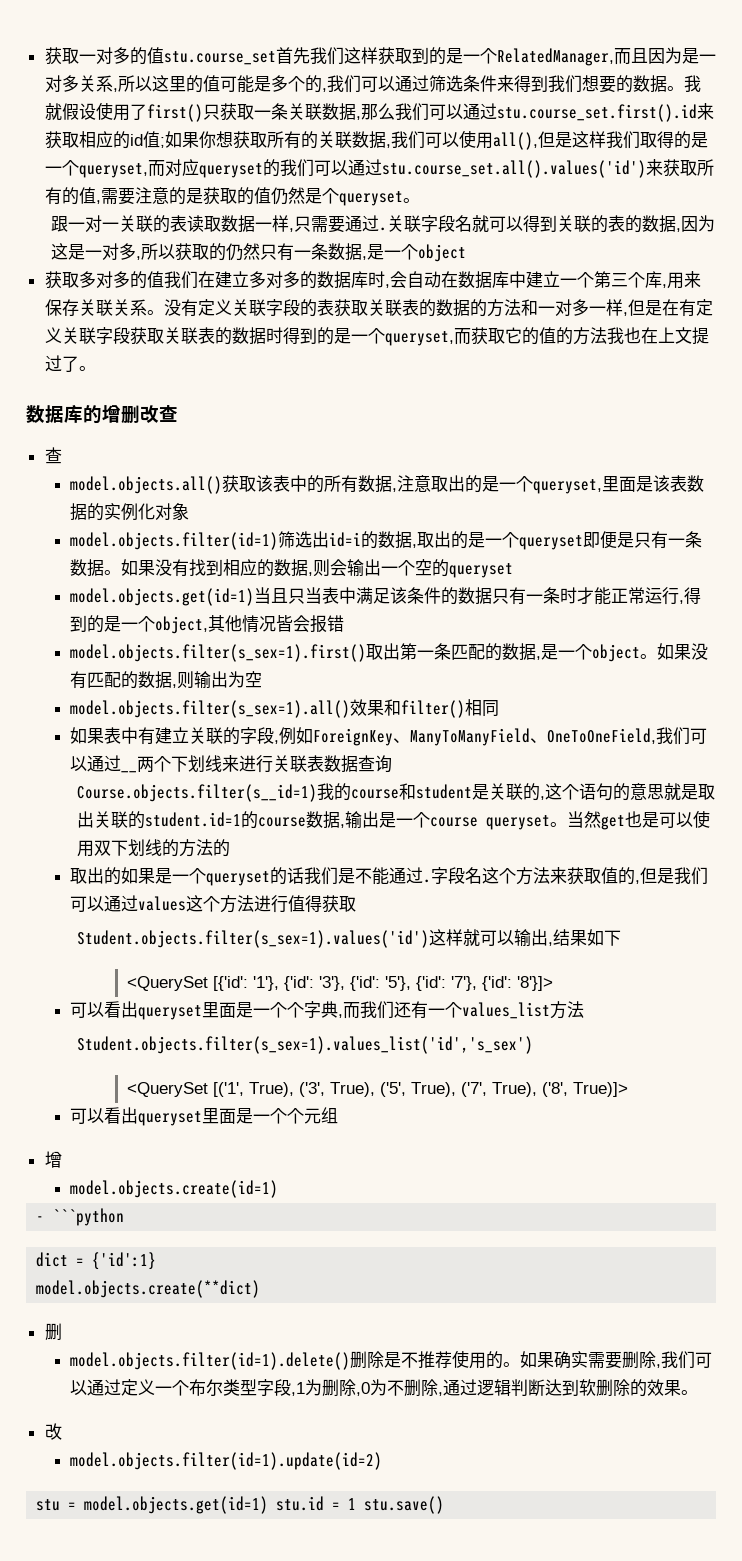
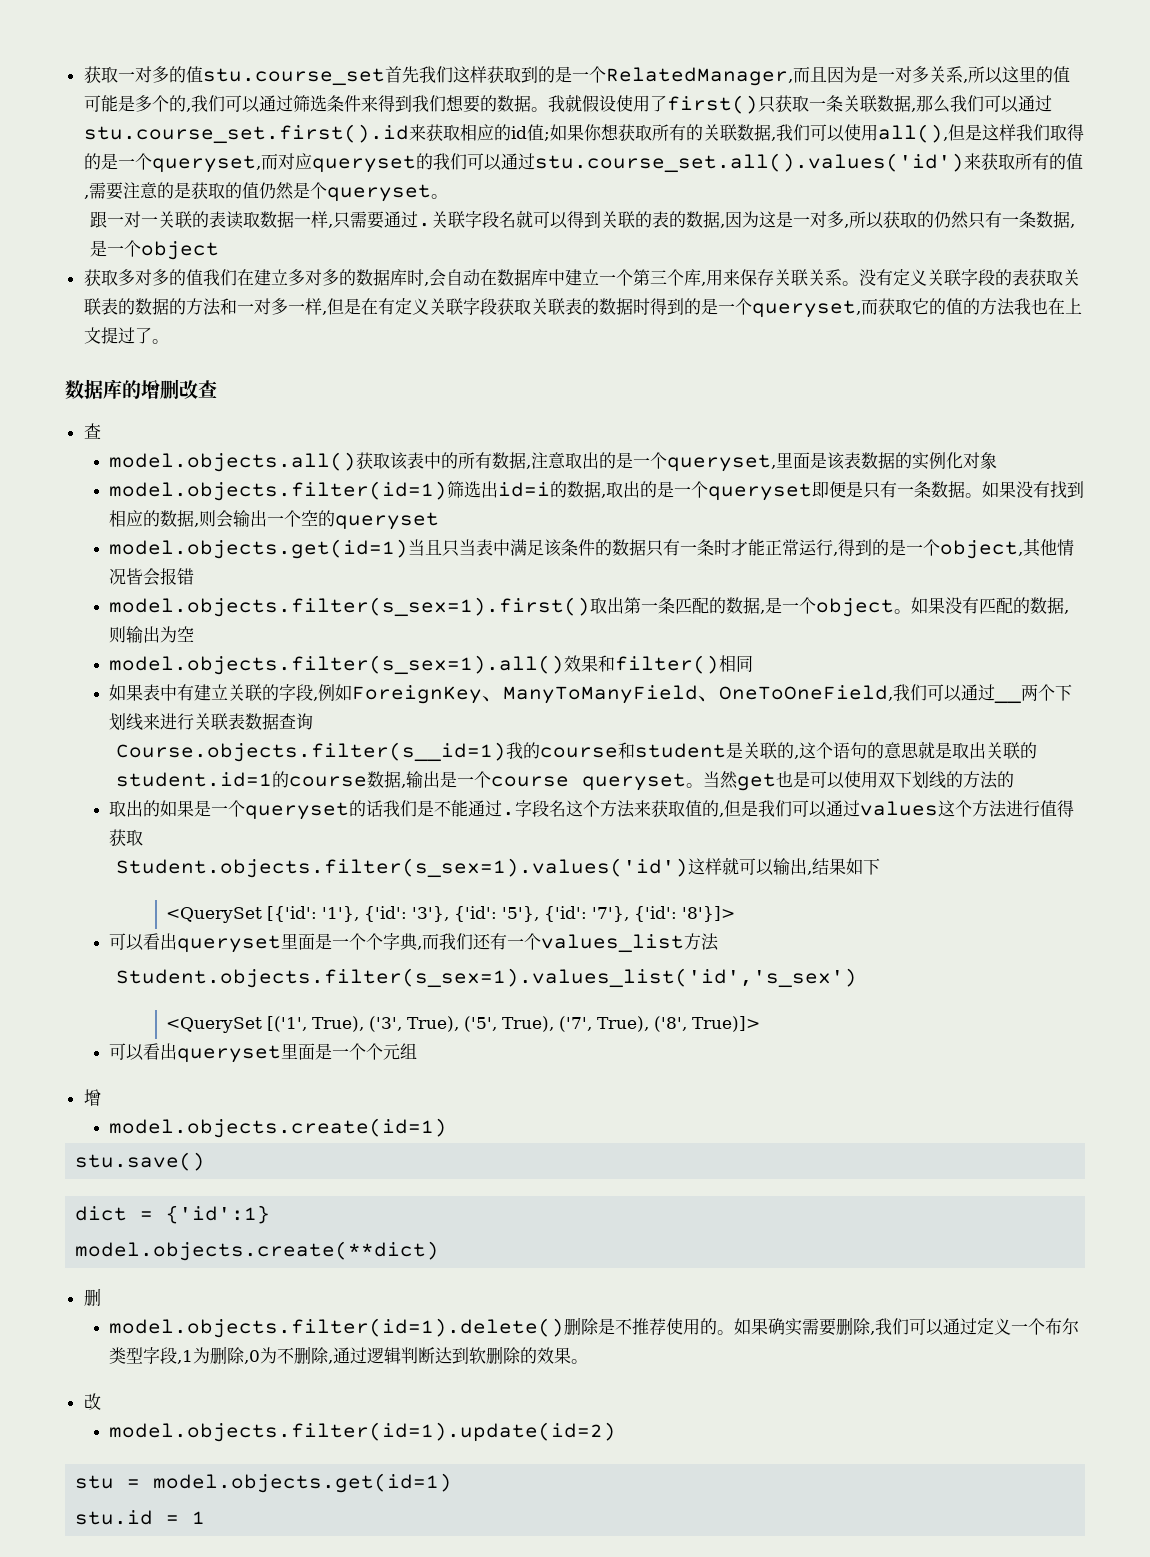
[36,1208,125,1226] - ```python -> [75,1152,206,1171] stu.save()
(269, 1505) none -> (453, 1483) //
[364,1496,445,1514] stu.save() -> (206, 1517) none

